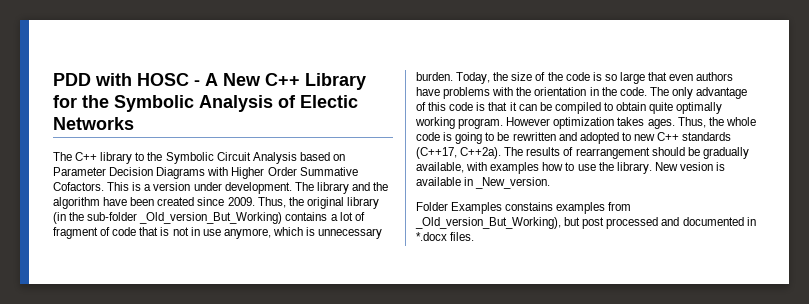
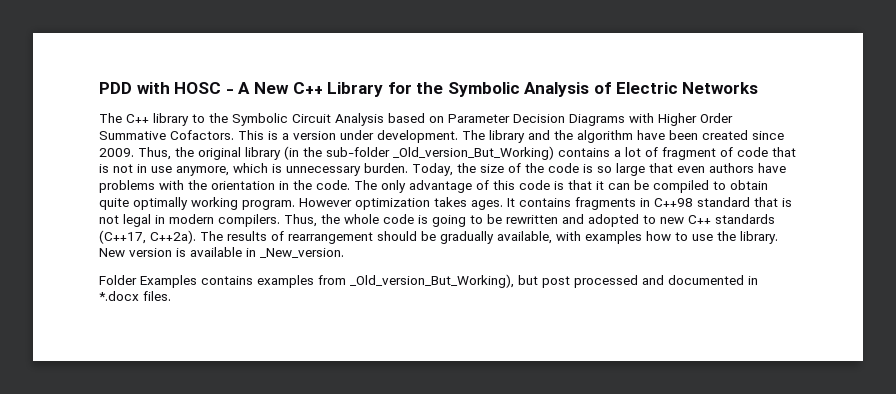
[300,95,358,108] Electic -> [615,82,678,94] Electric
(675, 124) none -> [507,197,792,210] [99,214,280,227] It contains fragments in C++98 standard that is not legal in modern compilers.
[679,162,713,171] vesion -> [129,248,172,257] version
[505,202,554,211] constains -> [201,276,253,285] contains

